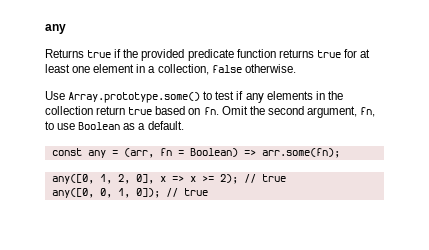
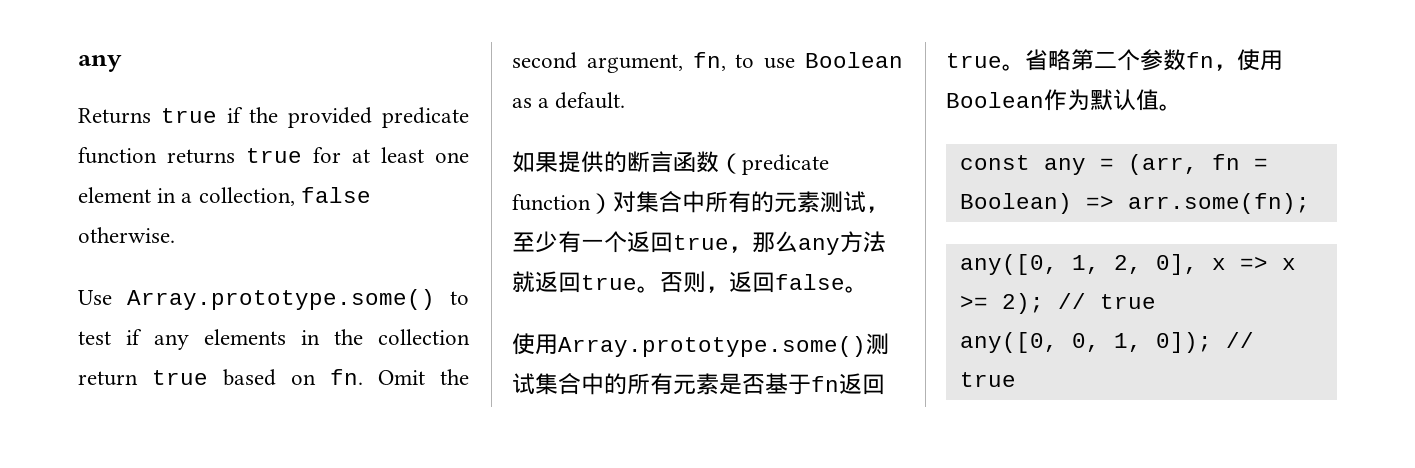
(184, 125) none -> [512,151,829,175] [512,191,889,214] [512,231,886,255] [512,271,868,293] [512,333,889,357] [512,373,885,395] [946,49,1283,71] [946,89,1182,111] // 如果提供的断言函数（predicate function）对集合中所有的元素测试，至少有一个返回true，那么any方法就返回true。否则，返回false。 // 使用Array.prototype.some()测试集合中的所有元素是否基于fn返回true。省略第二个参数fn，使用Boolean作为默认值。

